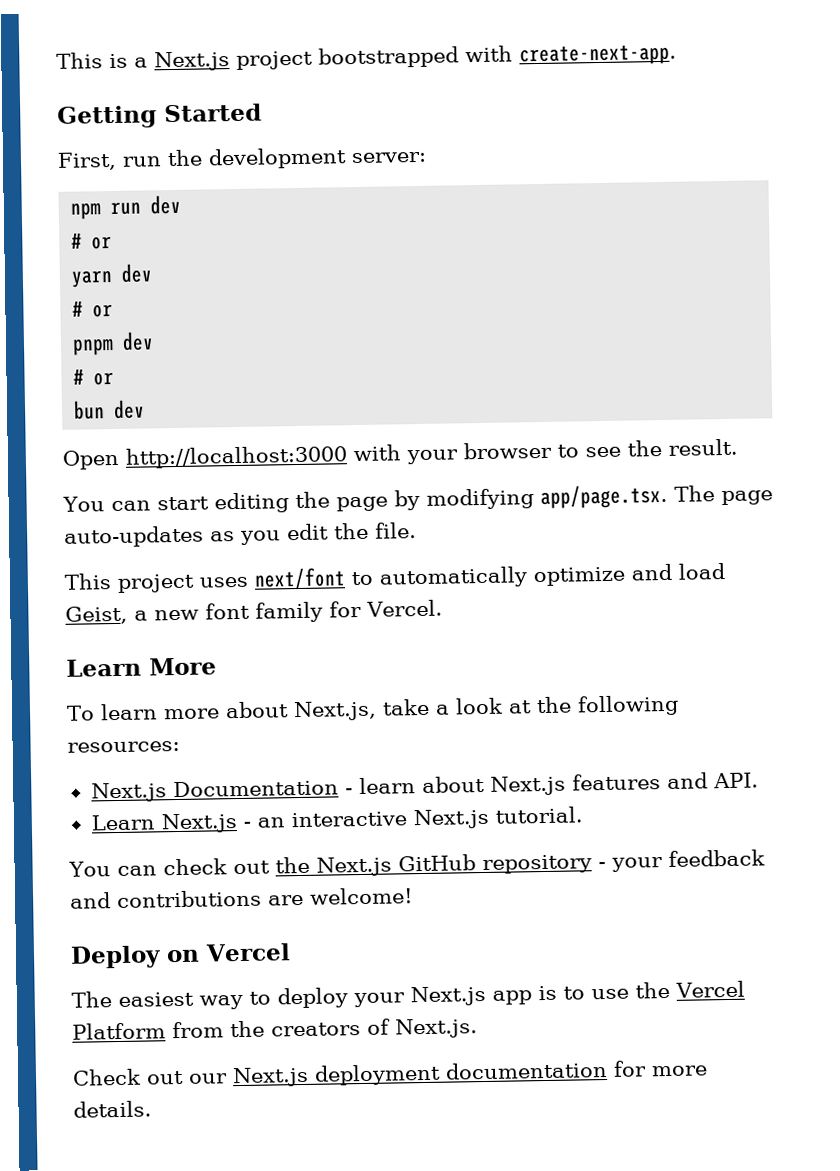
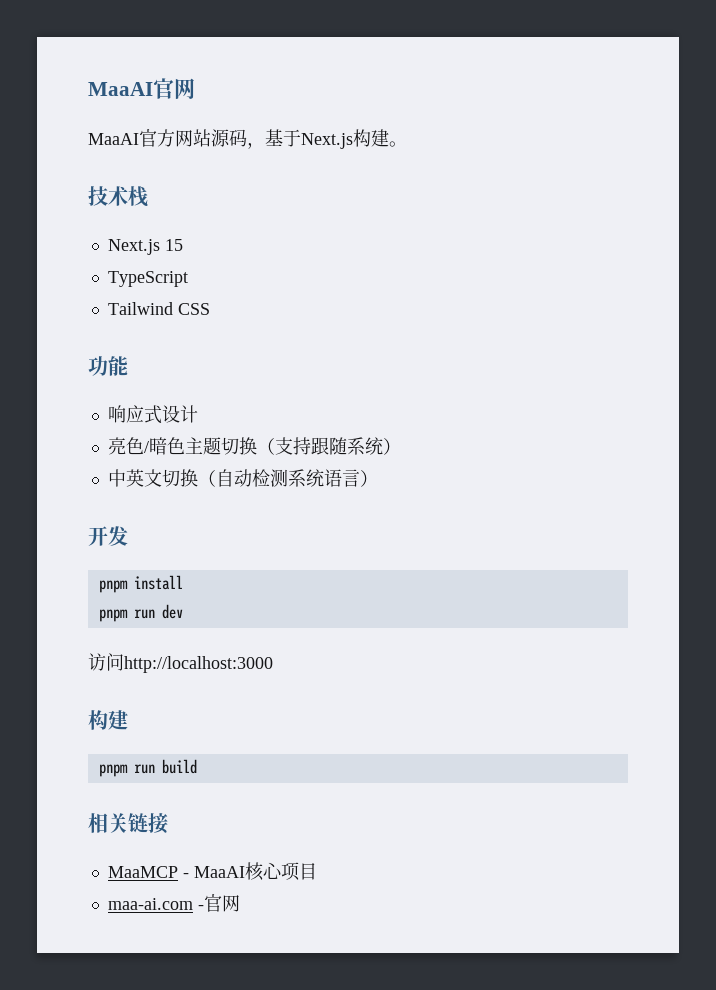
[56,44,677,72] [57,103,262,129] [57,147,427,171] [70,194,182,220] [71,232,113,250] [71,263,153,288] [72,300,114,318] [72,331,155,356] [73,368,115,386] [73,399,146,420] [62,438,738,470] [62,483,773,514] [64,522,417,548] [64,562,725,593] [65,599,443,625] [66,657,217,677] [66,694,679,722] [67,740,180,753] [90,772,759,803] [90,806,583,834] [68,849,765,877] [69,887,413,909] [70,943,291,969] [71,980,745,1010] [72,1018,478,1040] [72,1060,708,1088] [73,1100,152,1118] This is a Next.js project bootstrapped with create-next-app. // Getting Started // First, run the development server: // npm run dev // # or // yarn dev // # or // pnpm dev // # or // bun dev // Open http://localhost:3000 with your browser to see the result. // You can start editing the page by modifying app/page.tsx. The page auto-updates as you edit the file. // This project uses next/font to automatically optimize and load Geist, a new font family for Vercel. // Learn More // To learn more about Next.js, take a look at the following resources: // Next.js Documentation - learn about Next.js features and API. // Learn Next.js - an interactive Next.js tutorial. // You can check out the Next.js GitHub repository - your feedback and contributions are welcome! // Deploy on Vercel // The easiest way to deploy your Next.js app is to use the Vercel Platform from the creators of Next.js. // Check out our Next.js deployment documentation for more details. -> [88,78,195,99] [88,129,407,149] [88,186,148,207] [107,239,183,255] [107,271,188,287] [107,302,210,315] [88,356,128,376] [107,405,198,424] [107,437,401,455] [107,469,378,487] [88,526,128,546] [98,575,183,593] [98,604,183,622] [88,653,273,673] [88,710,128,730] [98,759,197,777] [88,813,168,834] [107,862,317,881] [107,894,240,912] MaaAI官网 // MaaAI官方网站源码，基于Next.js构建。 // 技术栈 // Next.js 15 // TypeScript // Tailwind CSS // 功能 // 响应式设计 // 亮色/暗色主题切换（支持跟随系统） // 中英文切换（自动检测系统语言） // 开发 // pnpm install // pnpm run dev // 访问http://localhost:3000 // 构建 // pnpm run build // 相关链接 // MaaMCP - MaaAI核心项目 // maa-ai.com -官网

